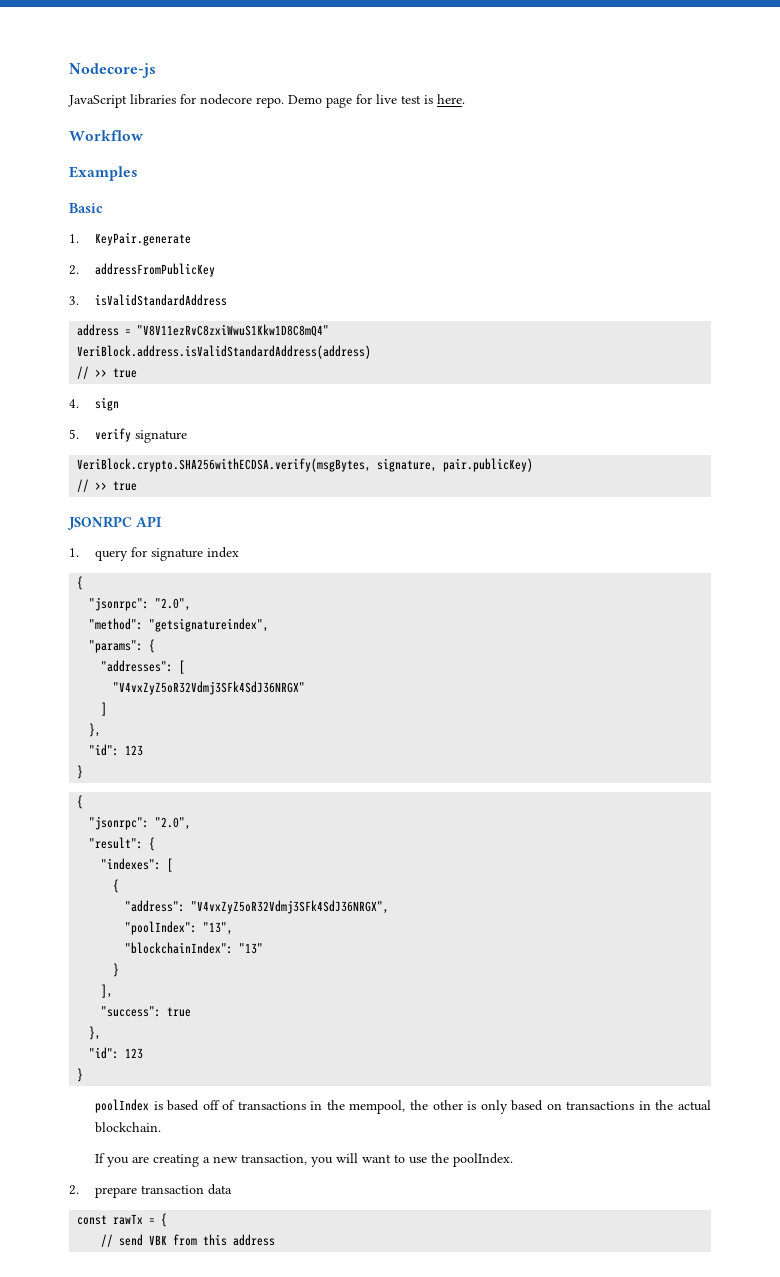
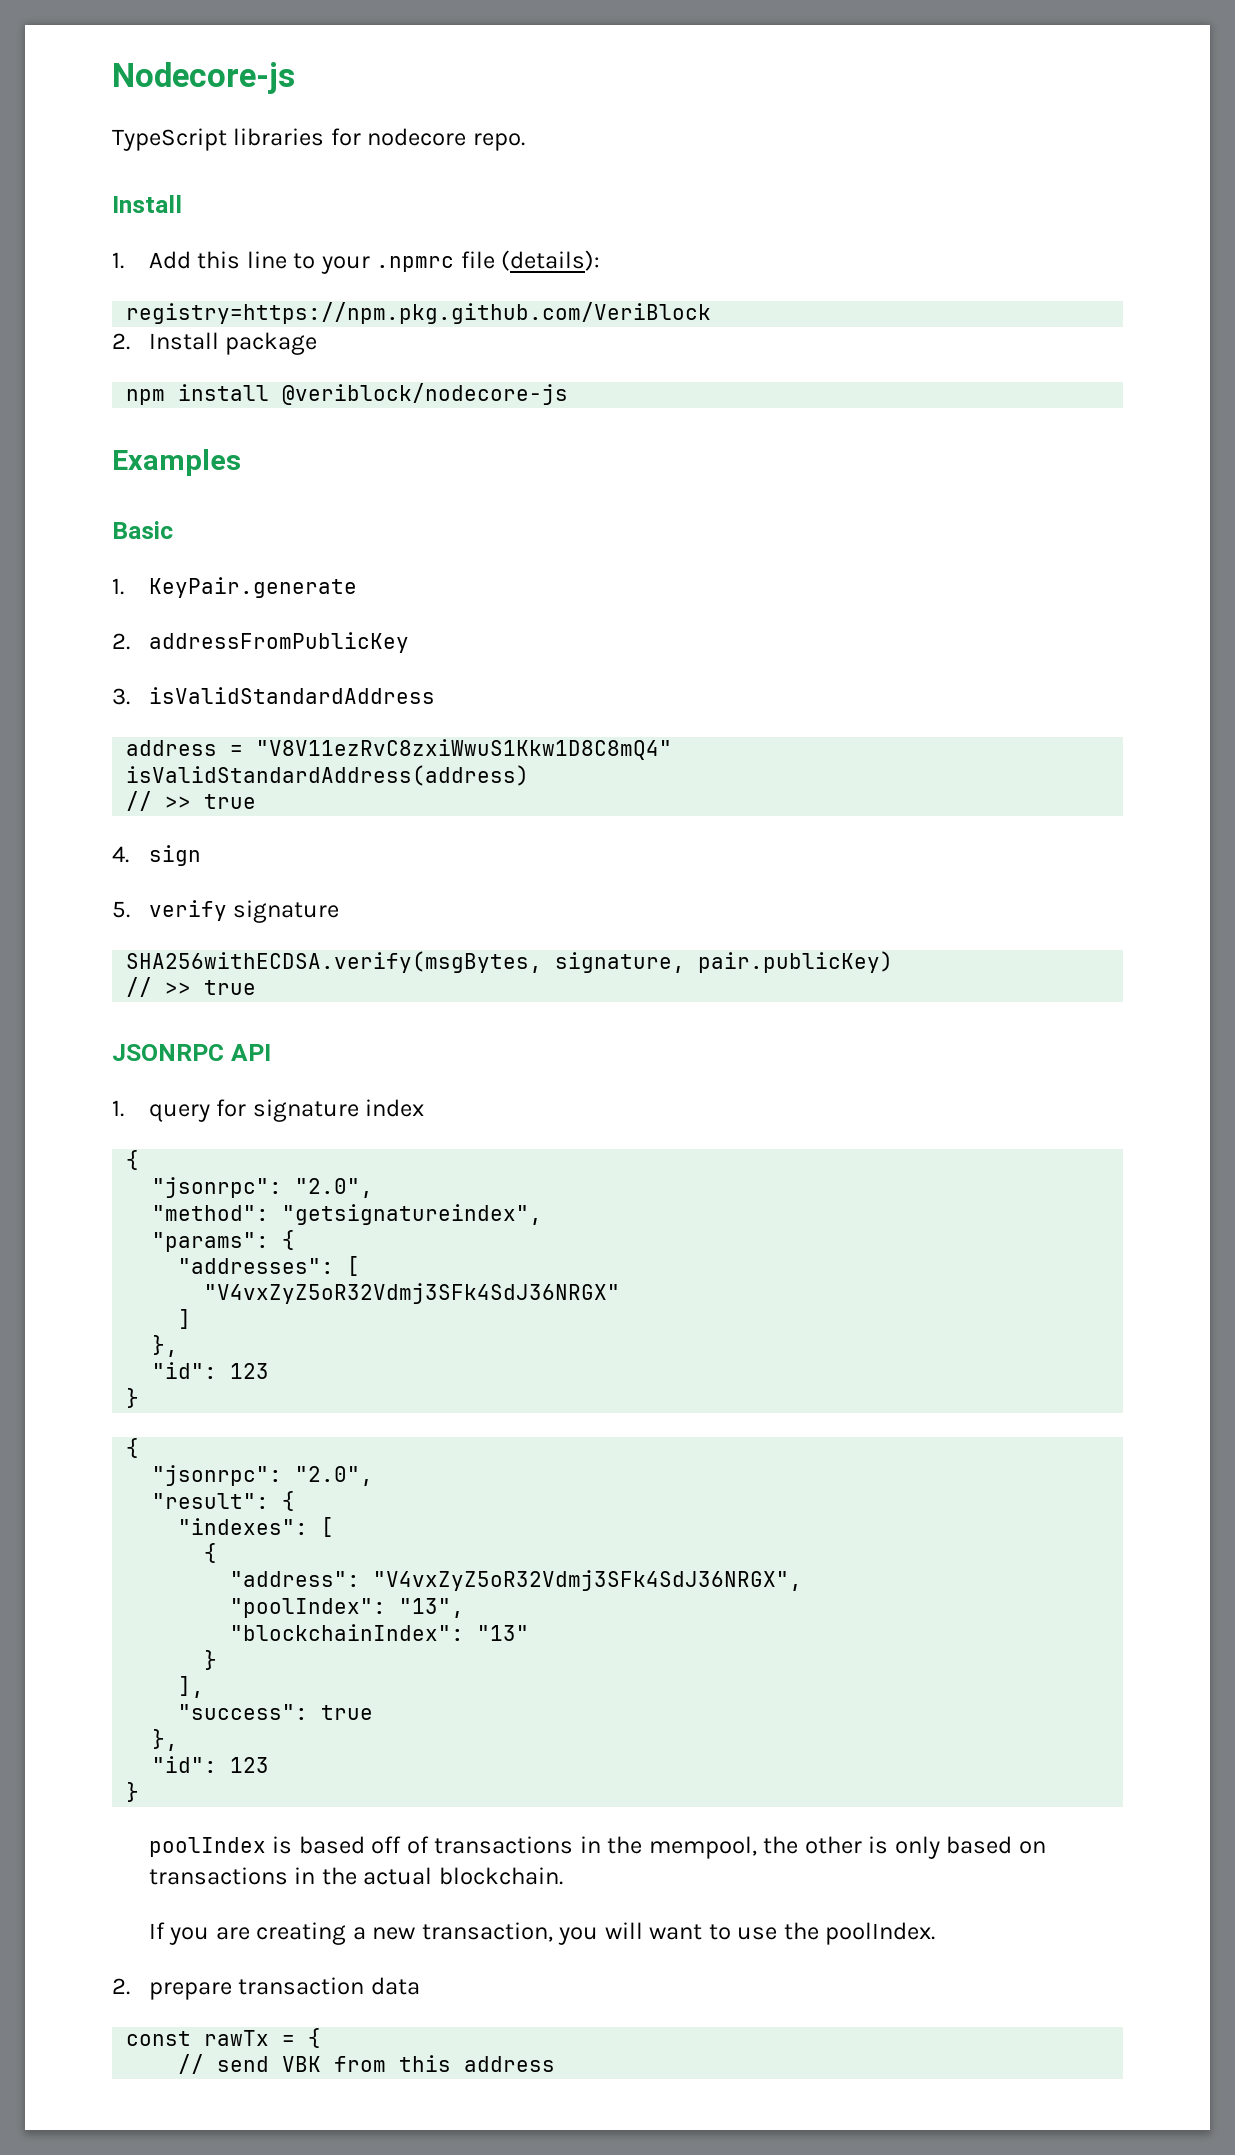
[68,95,127,108] JavaScript -> [112,128,227,151] TypeScript
[288,94,465,108] [69,130,143,141] Demo page for live test is here. // Workflow -> [112,195,182,213] [112,250,601,274] [126,302,712,324] [112,332,318,355] [126,383,569,405] // Install // 1. Add this line to your .npmrc file (details): // registry=https://npm.pkg.github.com/VeriBlock // 2. Install package // npm install @veriblock/nodecore-js
[77,345,372,359] VeriBlock.address.isValidStandardAddress(address) -> [126,765,530,786] isValidStandardAddress(address)
[77,458,372,472] VeriBlock.crypto.SHA256withECDSA.verify(msgBytes, -> [126,951,543,973] SHA256withECDSA.verify(msgBytes,

